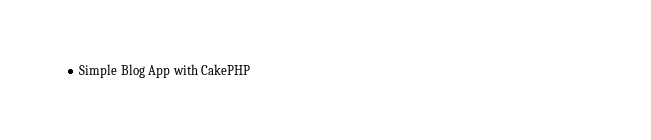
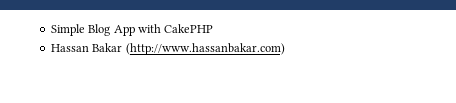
(251, 69) none -> [50,43,285,55] // Hassan Bakar (http://www.hassanbakar.com)

